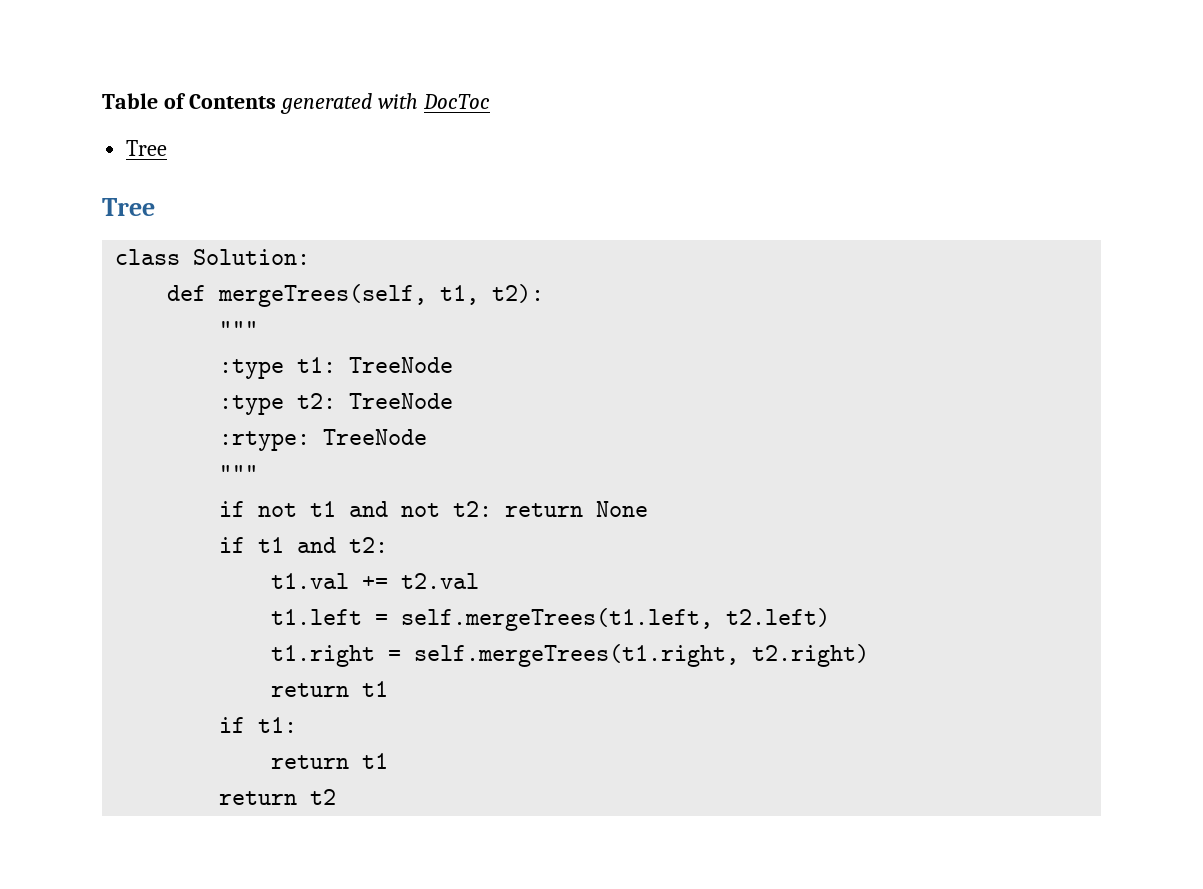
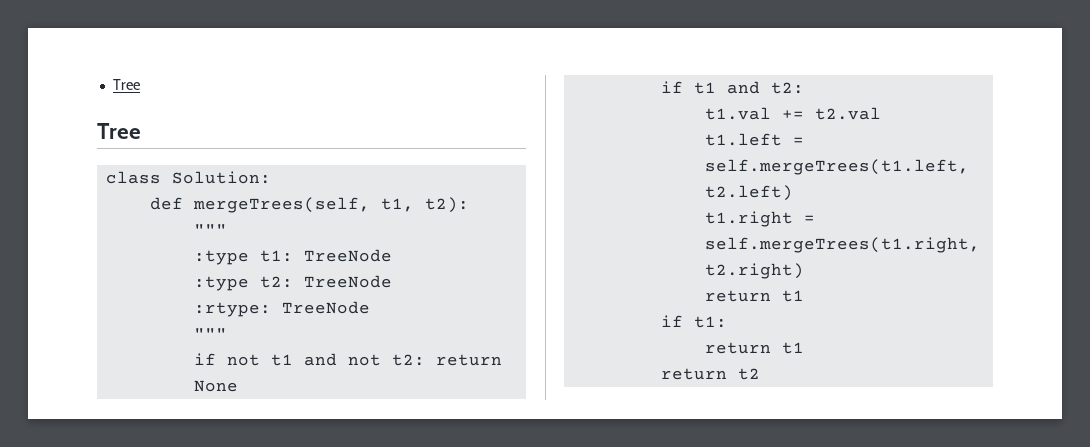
[102,93,490,114] Table of Contents generated with DocToc // -> (112, 84) none

